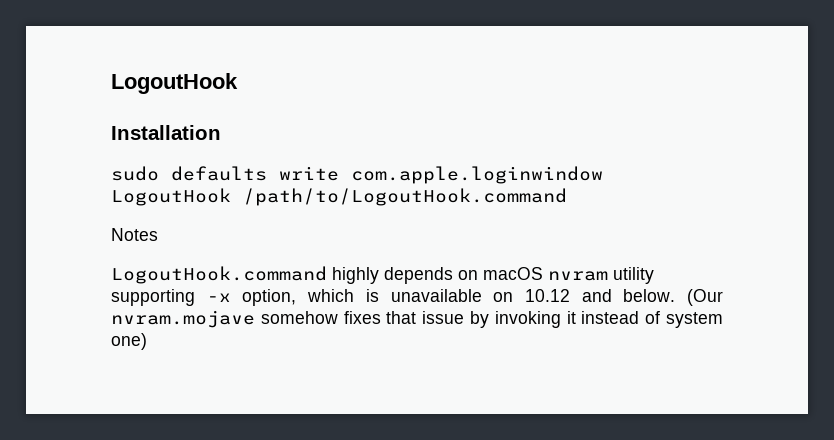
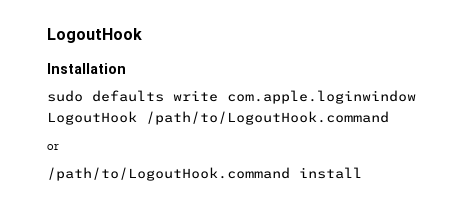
[111,228,158,241] [111,266,654,284] [111,289,723,306] [111,310,723,328] [111,333,147,350] Notes // LogoutHook.command highly depends on macOS nvram utility supporting -x option, which is unavailable on 10.12 and below. (Our nvram.mojave somehow fixes that issue by invoking it instead of system one) -> [47,143,59,150] [47,167,362,181] or // /path/to/LogoutHook.command install

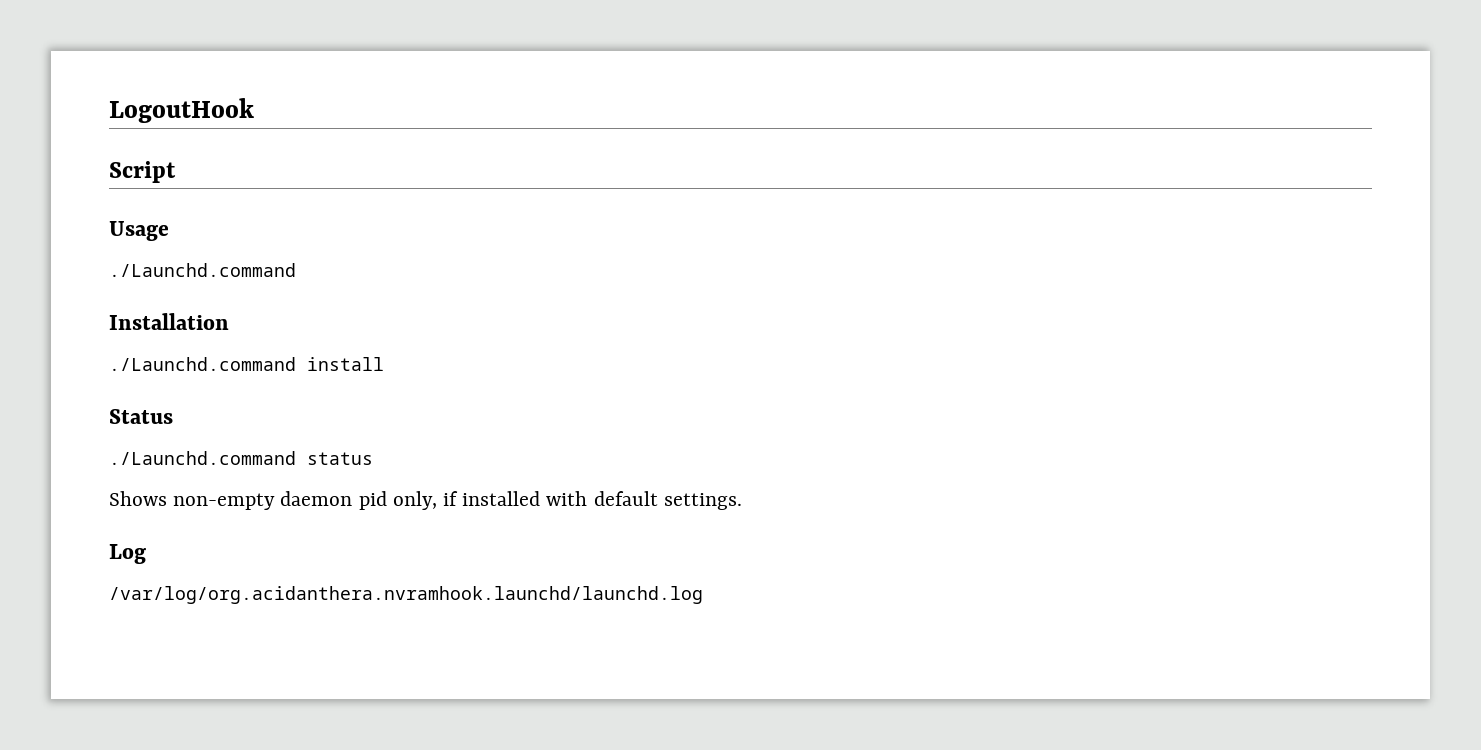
[47,63,126,74] [47,90,416,104] [47,111,389,125] [47,143,59,150] [47,167,362,181] Installation // sudo defaults write com.apple.loginwindow LogoutHook /path/to/LogoutHook.command // or // /path/to/LogoutHook.command install -> [109,161,176,183] [109,221,169,241] [109,263,296,277] [109,313,229,330] [109,357,384,371] [109,409,173,424] [109,451,373,465] [109,491,742,510] [109,544,146,564] [109,586,703,604] Script // Usage // ./Launchd.command // Installation // ./Launchd.command install // Status // ./Launchd.command status // Shows non-empty daemon pid only, if installed with default settings. // Log // /var/log/org.acidanthera.nvramhook.launchd/launchd.log

